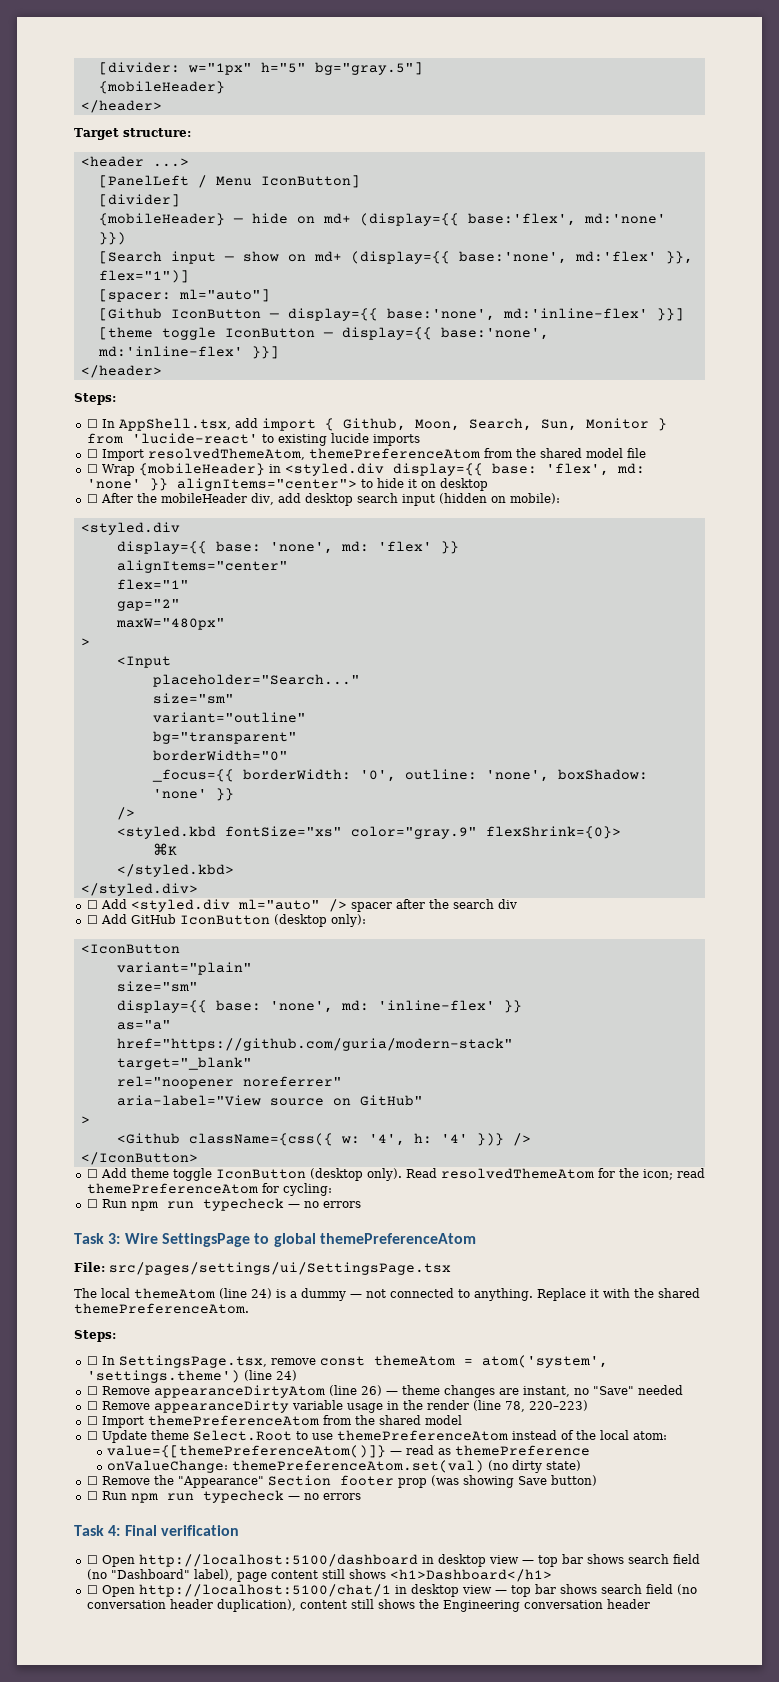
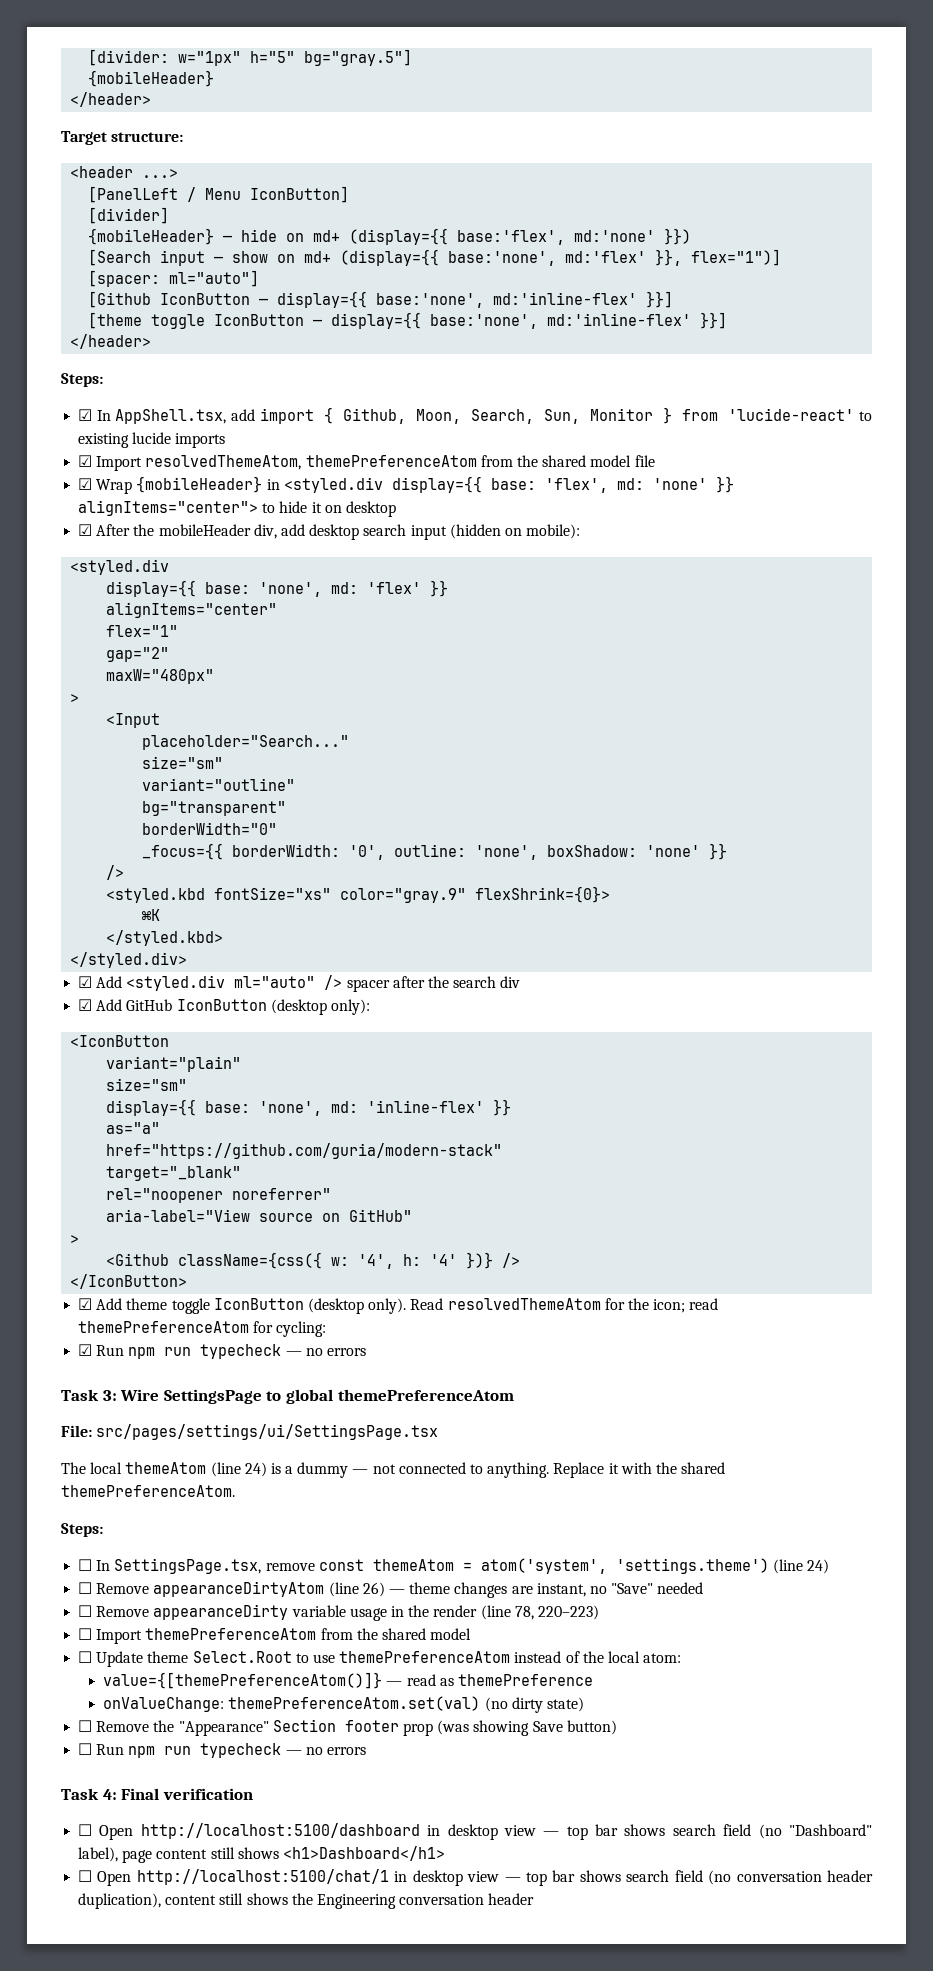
[86,419,98,428] ☐ -> [78,409,93,421] ☑
[86,449,98,458] ☐ -> [78,455,93,467] ☑
[86,464,98,473] ☐ -> [78,478,93,490] ☑
[86,494,98,503] ☐ -> [78,524,93,536] ☑
[86,900,98,909] ☐ -> [78,976,93,988] ☑
[86,915,98,924] ☐ -> [78,999,93,1011] ☑
[86,1169,98,1178] ☐ -> [78,1298,93,1310] ☑
[86,1199,98,1208] ☐ -> [78,1344,93,1356] ☑

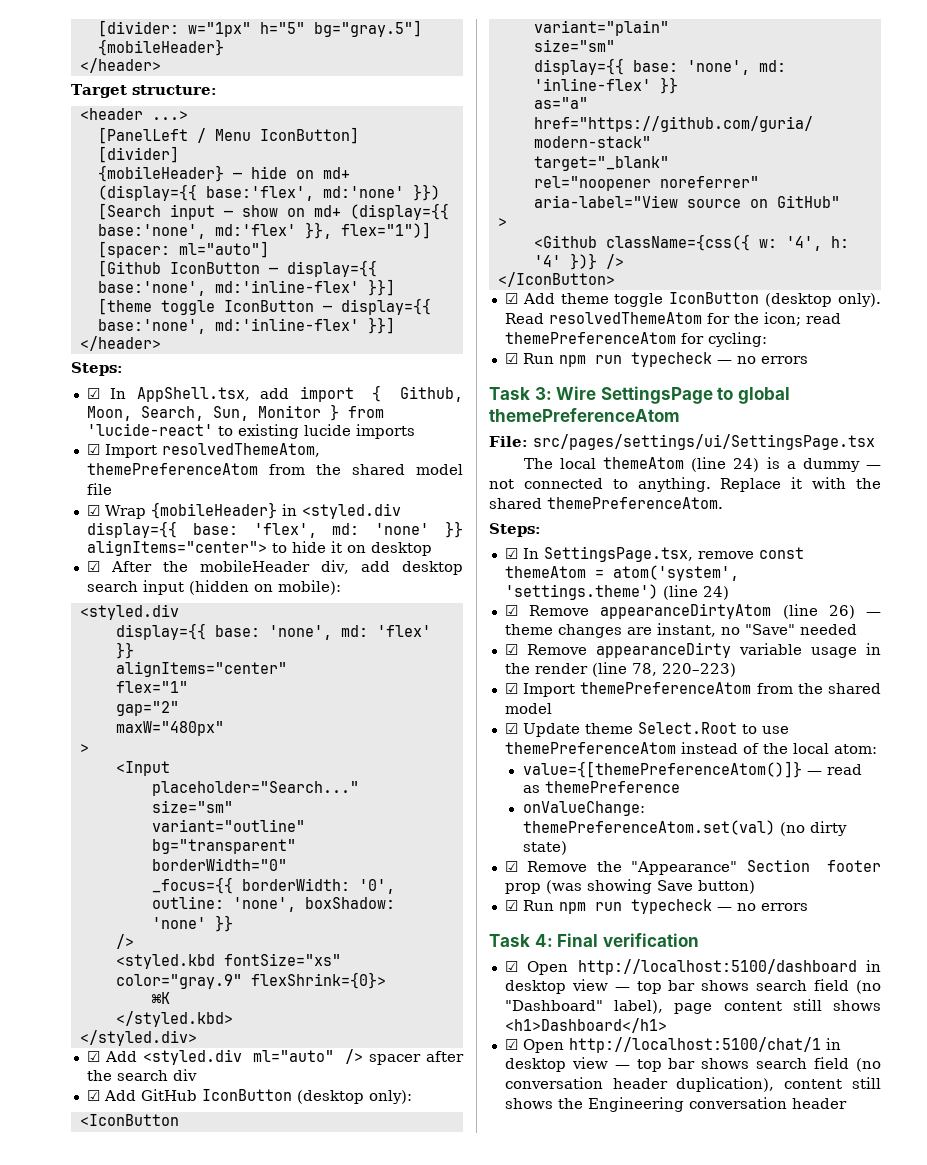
[78,1559,93,1571] ☐ -> [504,548,518,559] ☑
[78,1582,93,1594] ☐ -> [504,605,518,616] ☑
[78,1605,93,1617] ☐ -> [504,644,518,655] ☑
[78,1628,93,1640] ☐ -> [504,683,518,694] ☑
[78,1651,93,1663] ☐ -> [504,723,518,734] ☑
[78,1720,93,1732] ☐ -> [504,861,518,872] ☑
[78,1743,93,1755] ☐ -> [504,900,518,911] ☑
[78,1824,93,1836] ☐ -> [504,961,518,972] ☑
[78,1870,93,1882] ☐ -> [504,1039,518,1050] ☑

